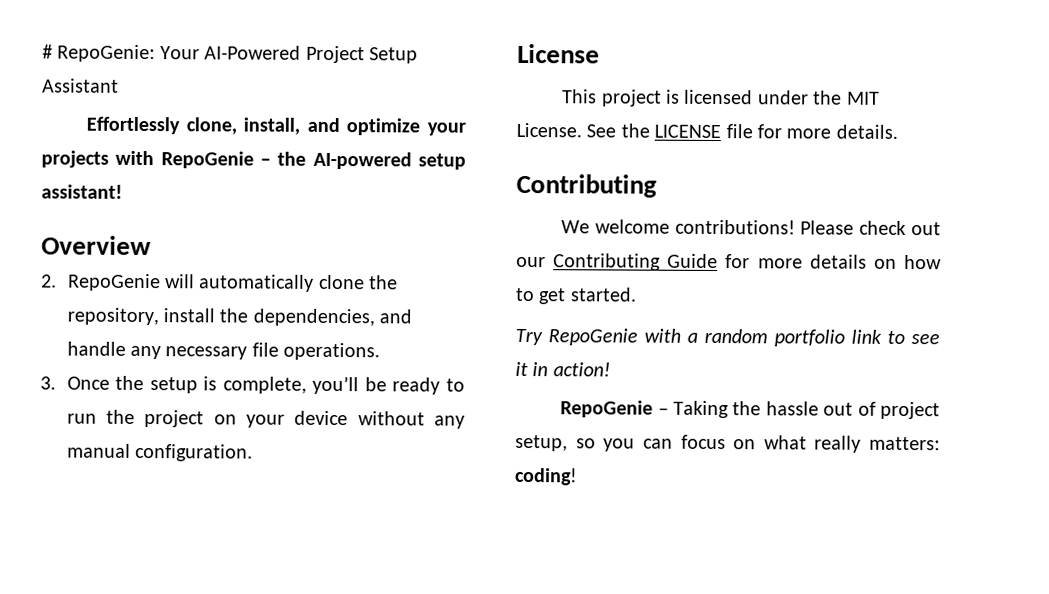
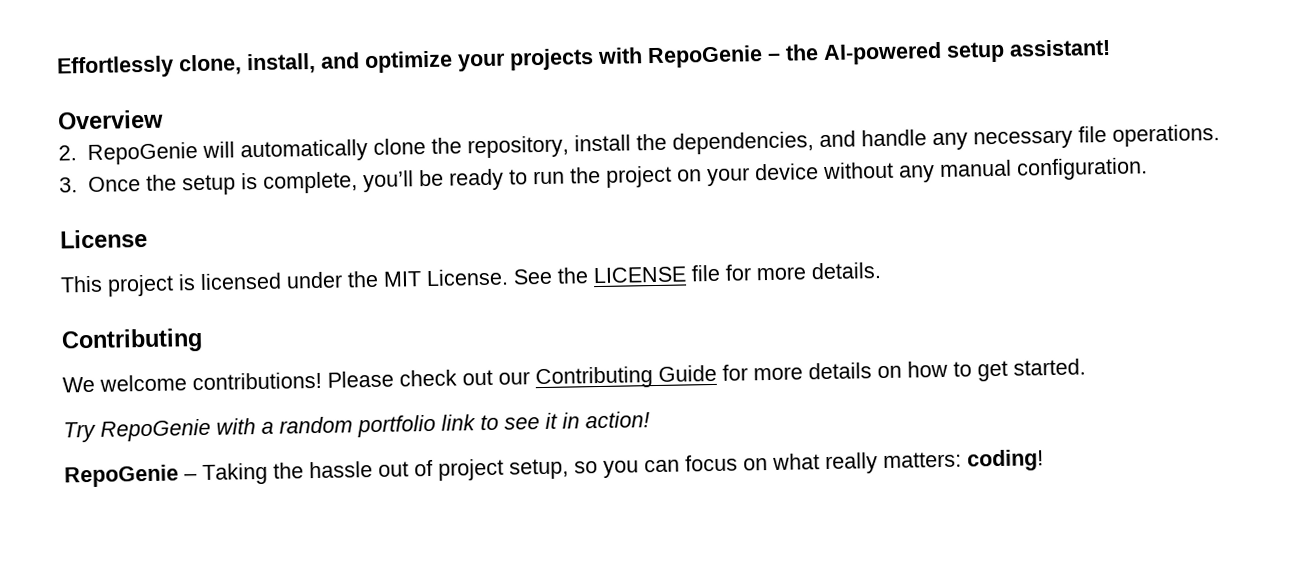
[42,44,418,64] [42,78,119,93] # RepoGenie: Your AI-Powered Project Setup Assistant // -> (56, 67) none

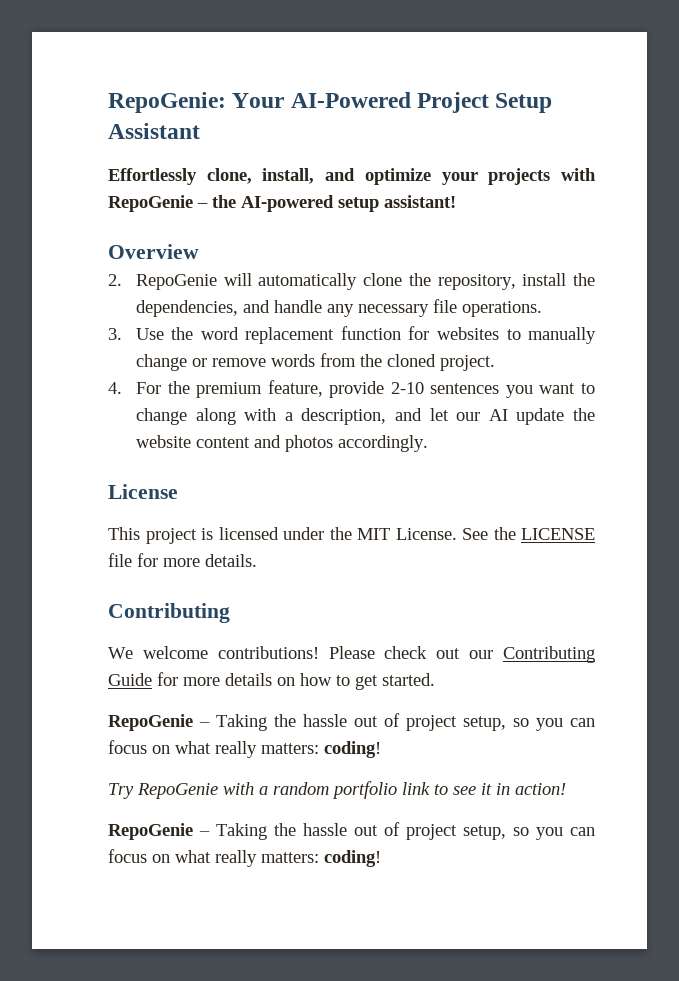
(56, 67) none -> [108,92,553,113] [108,123,200,139] RepoGenie: Your AI-Powered Project Setup Assistant //
[87,157,1148,196] Once the setup is complete, you’ll be ready to run the project on your device without any manual configuration. -> [135,326,596,344] [135,353,495,371] [108,380,595,398] [135,408,595,425] [135,435,428,452] Use the word replacement function for websites to manually change or remove words from the cloned project. // 4. For the premium feature, provide 2-10 sentences you want to change along with a description, and let our AI update the website content and photos accordingly.
(1086, 367) none -> [108,713,595,731] [108,740,381,758] // RepoGenie – Taking the hassle out of project setup, so you can focus on what really matters: coding!

